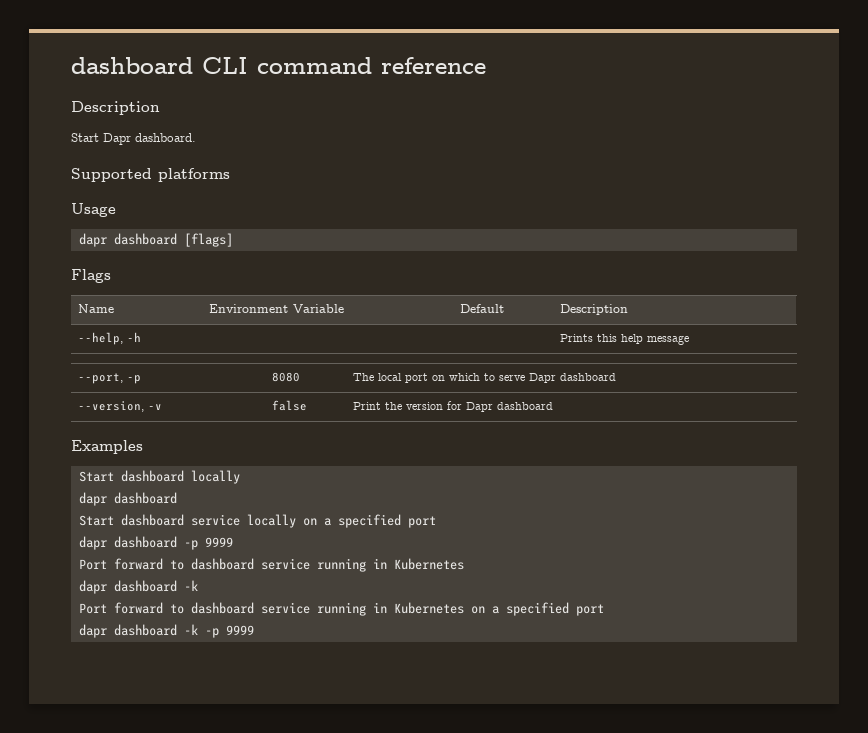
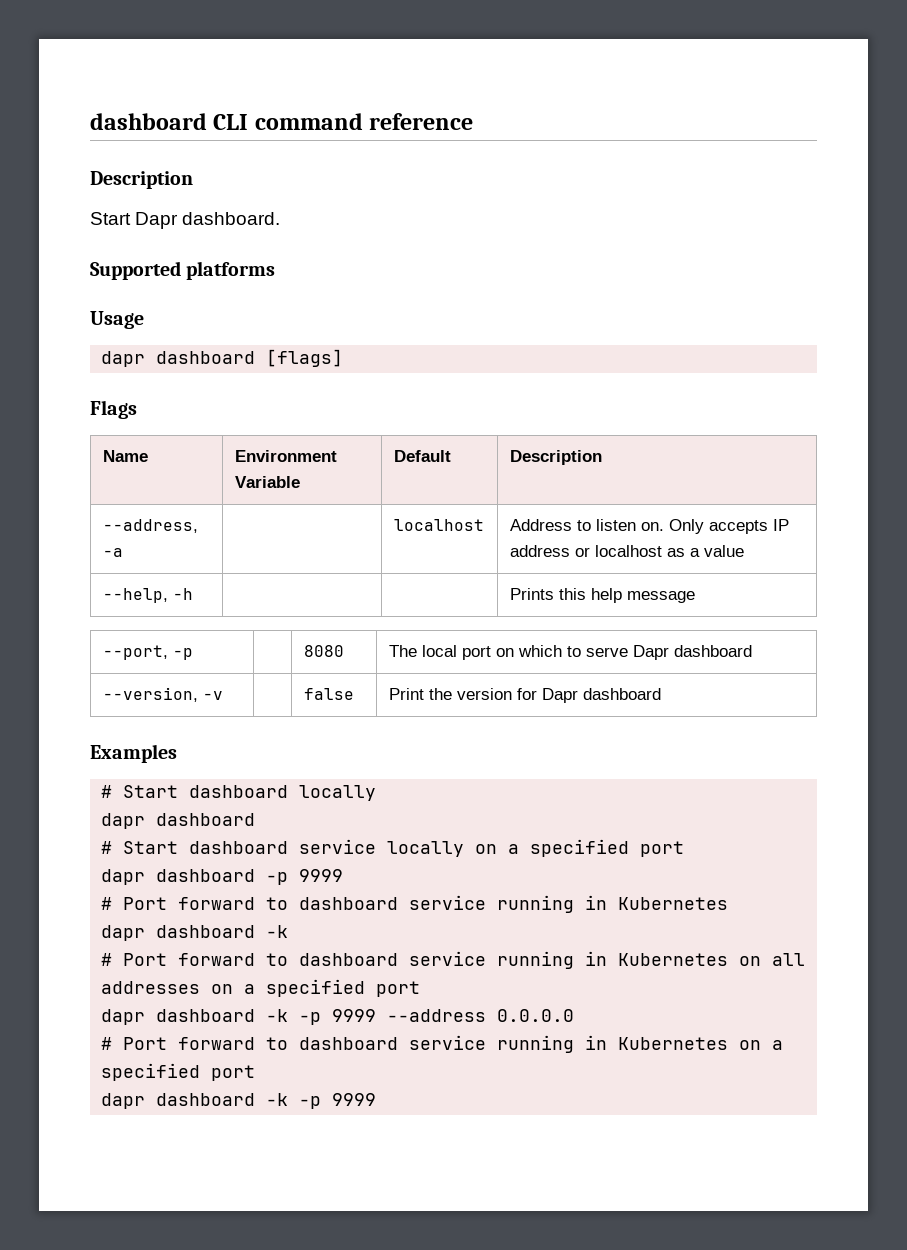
(629, 309) none -> [102,519,198,533] [102,548,123,557] [393,519,484,531] [509,519,789,534] [509,545,744,557] // --address, -a | | localhost | Address to listen on. Only accepts IP address or localhost as a value
(143, 447) none -> [101,785,113,798] #
(177, 498) none -> [101,841,113,854] #
(233, 542) none -> [101,897,113,910] #
(198, 585) none -> [101,951,806,969] [101,979,421,997] [101,1009,575,1025] [101,1037,113,1050] # Port forward to dashboard service running in Kubernetes on all addresses on a specified port // dapr dashboard -k -p 9999 --address 0.0.0.0 // #

